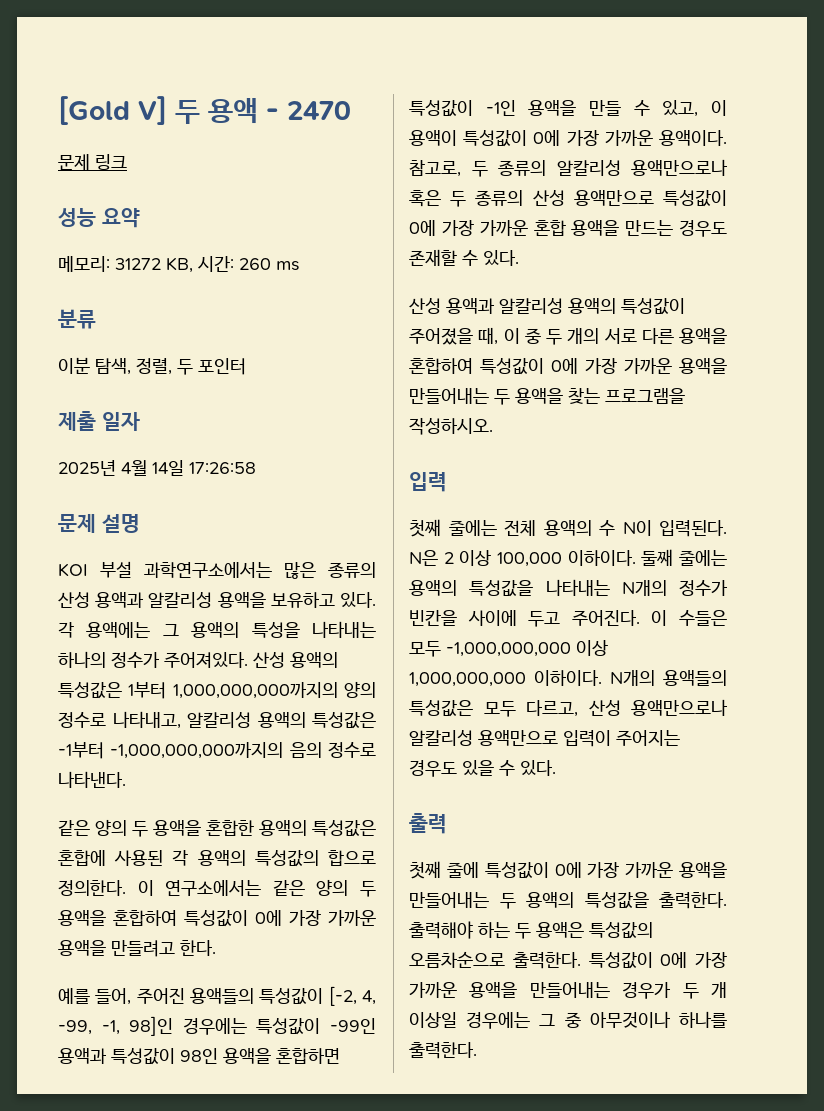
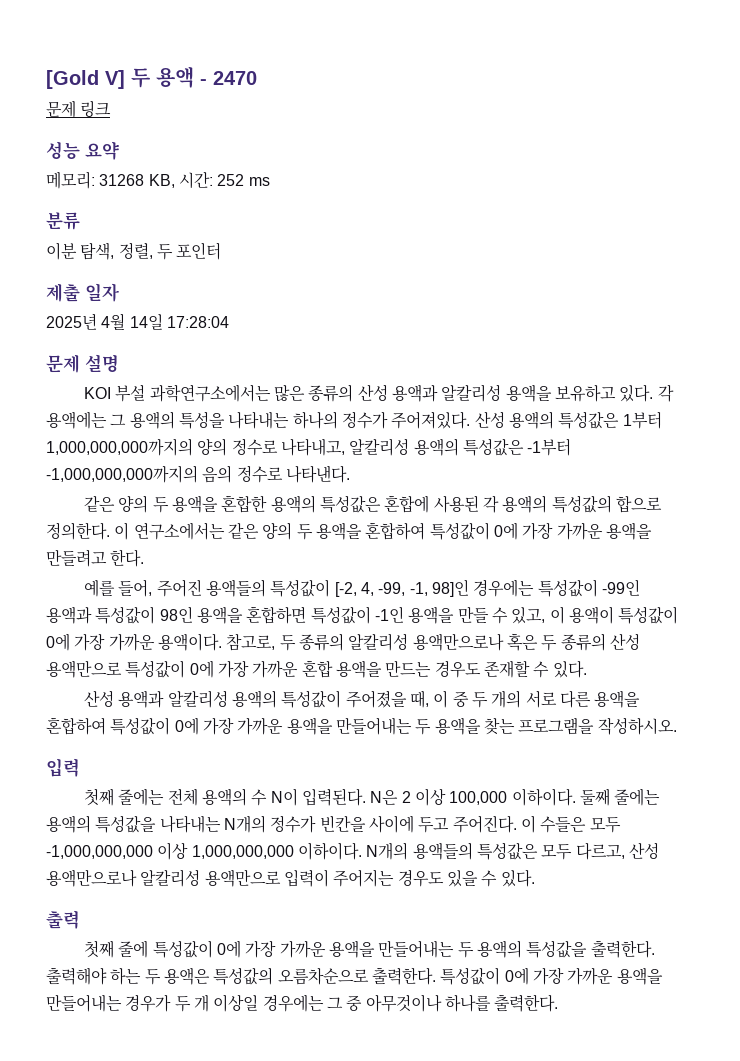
[115,258,161,270] 31272 -> [99,174,145,186] 31268
[239,258,271,270] 260 -> [217,174,245,186] 252
[189,462,256,474] 17:26:58 -> [166,316,229,328] 17:28:04

